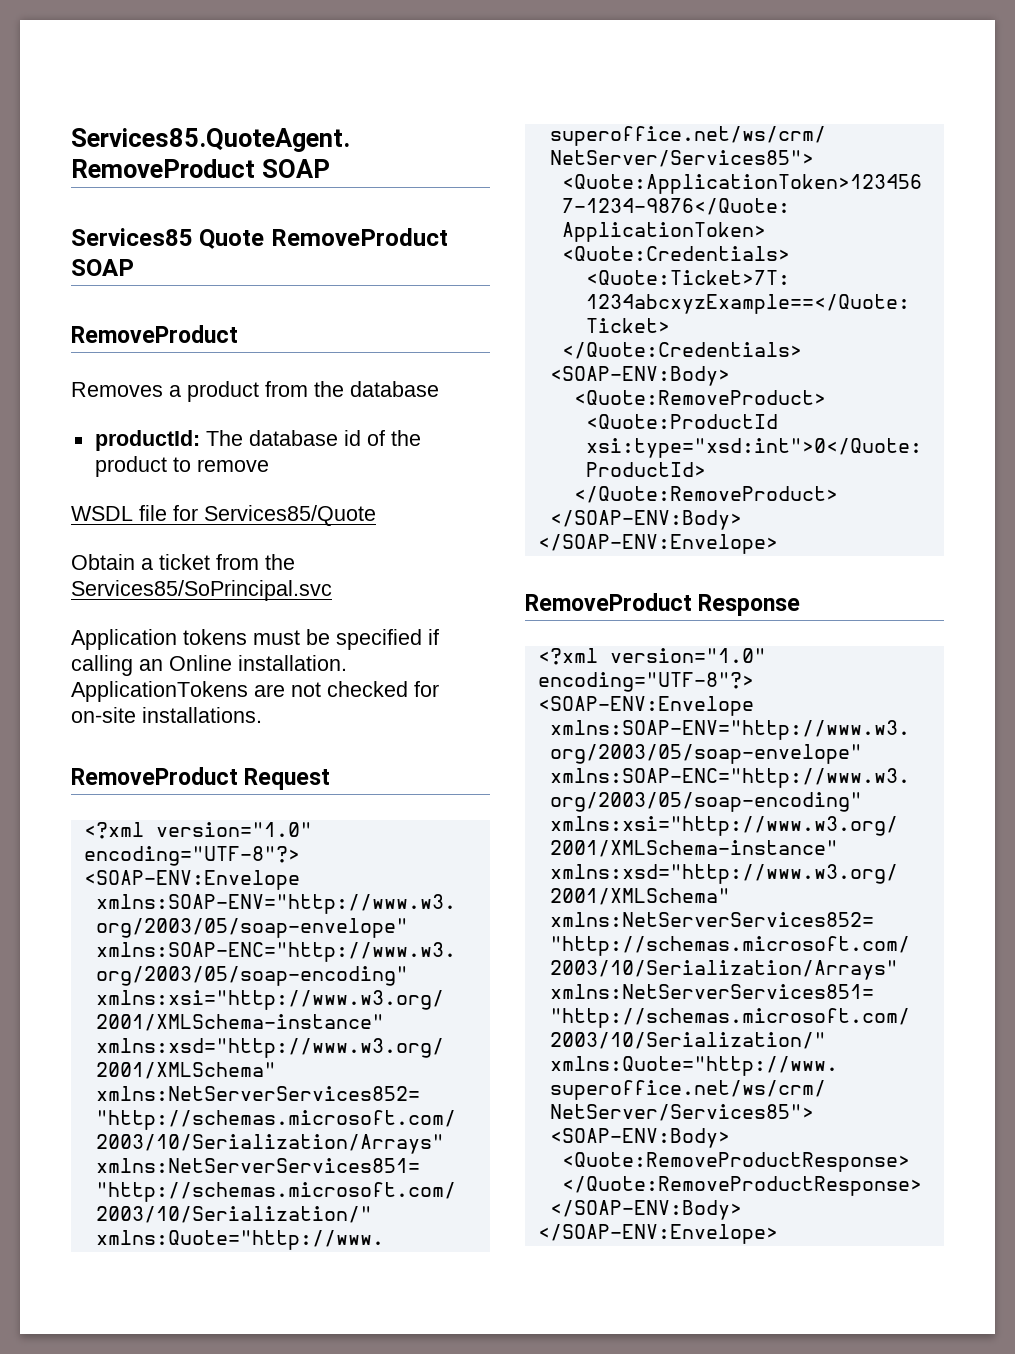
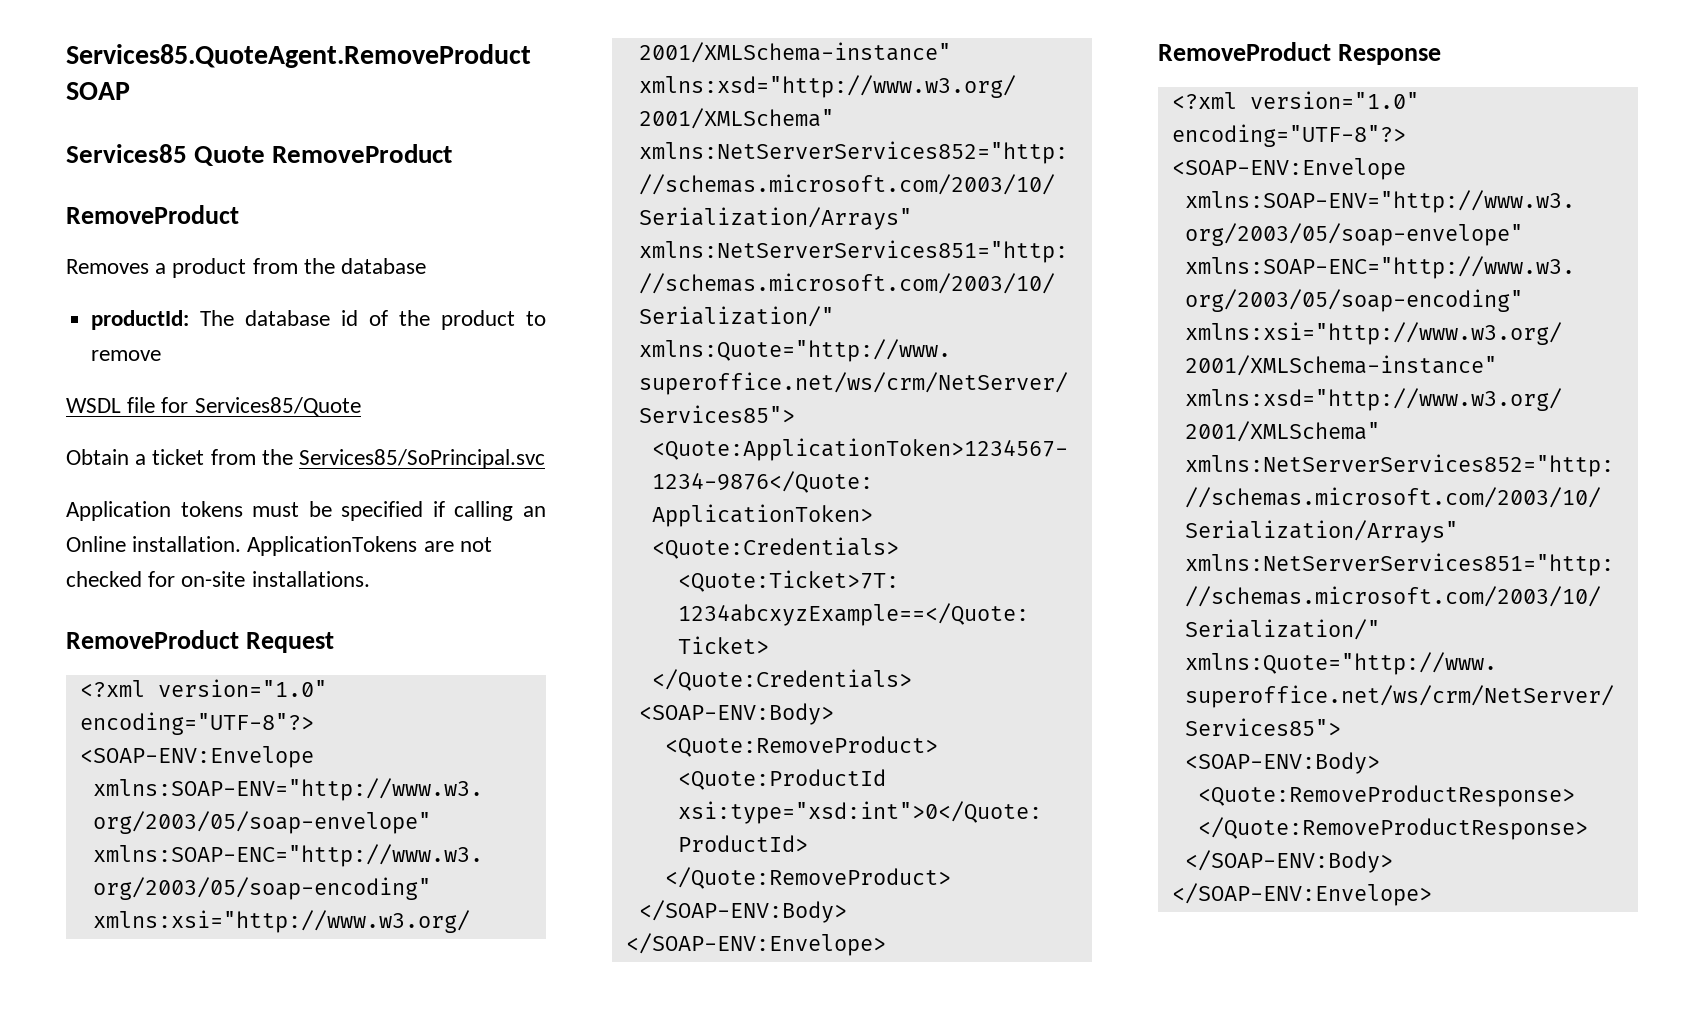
[71,259,134,276] SOAP -> (453, 153) none

